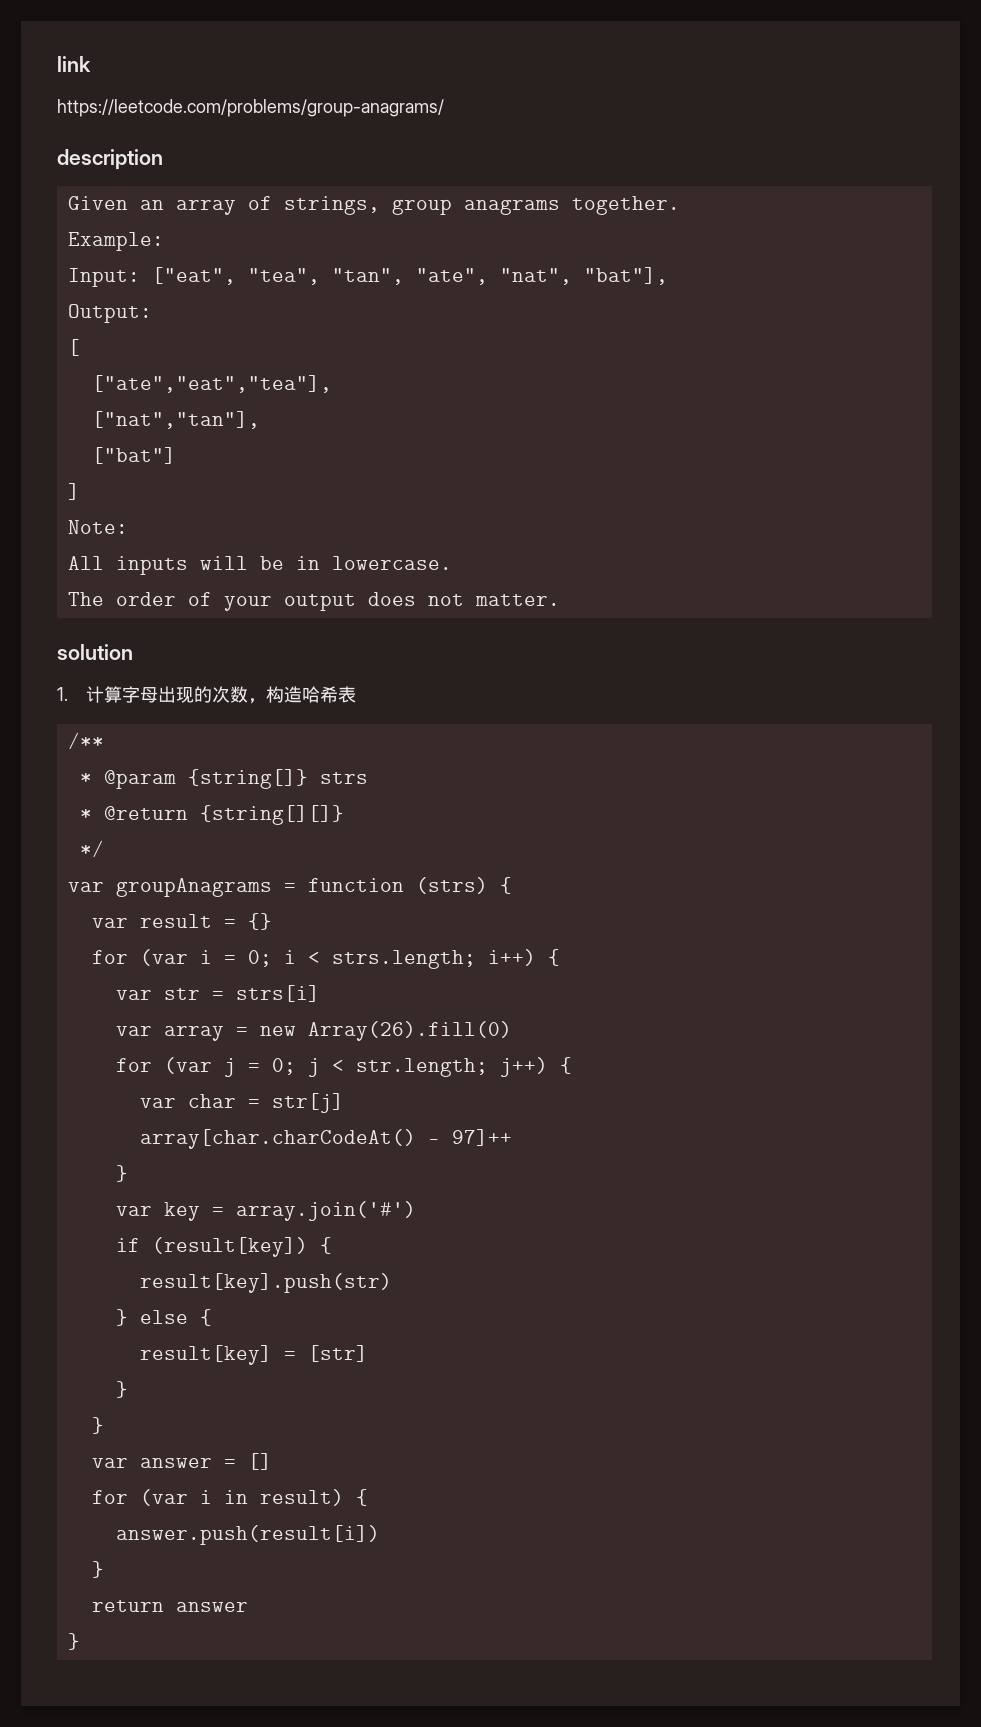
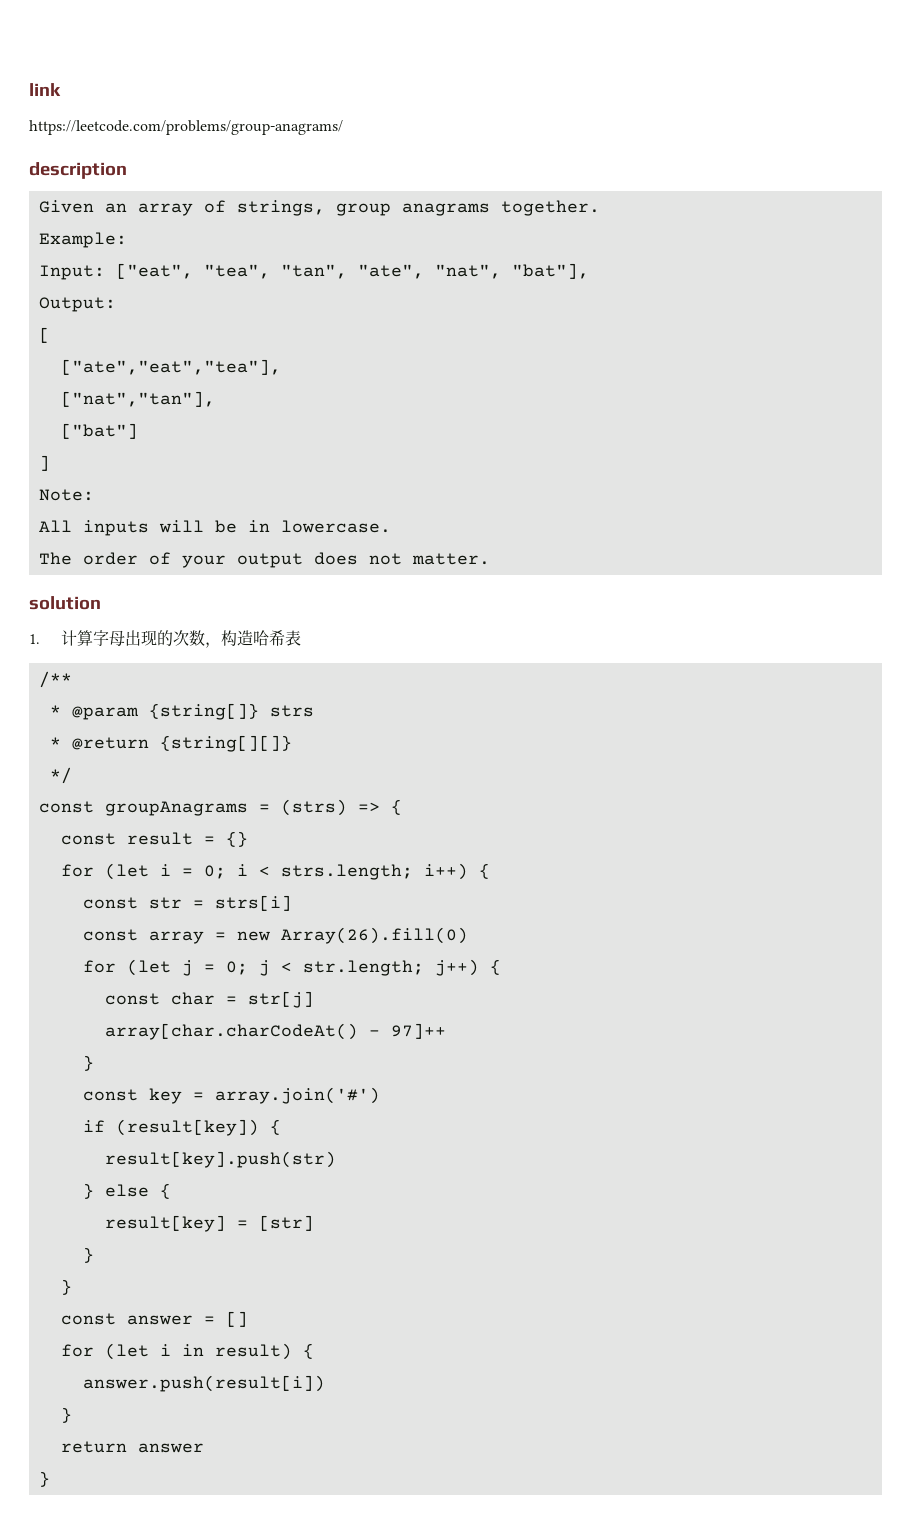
[67,882,104,892] var -> [38,801,94,813] const
[307,877,512,894] [91,918,128,928] function (strs) { // var -> [280,799,402,816] [60,833,116,845] (strs) => { // const
[139,949,188,966] (var -> [104,863,149,880] (let
[115,990,152,1000] var -> [82,897,138,909] const
[115,1026,152,1036] var -> [82,929,138,941] const
[163,1057,212,1074] (var -> [126,959,171,976] (let
[139,1098,176,1108] var -> [104,993,160,1005] const
[115,1206,152,1216] var -> [82,1089,138,1101] const
[91,1458,128,1468] var -> [60,1313,116,1325] const
[139,1489,188,1506] (var -> [104,1343,149,1360] (let

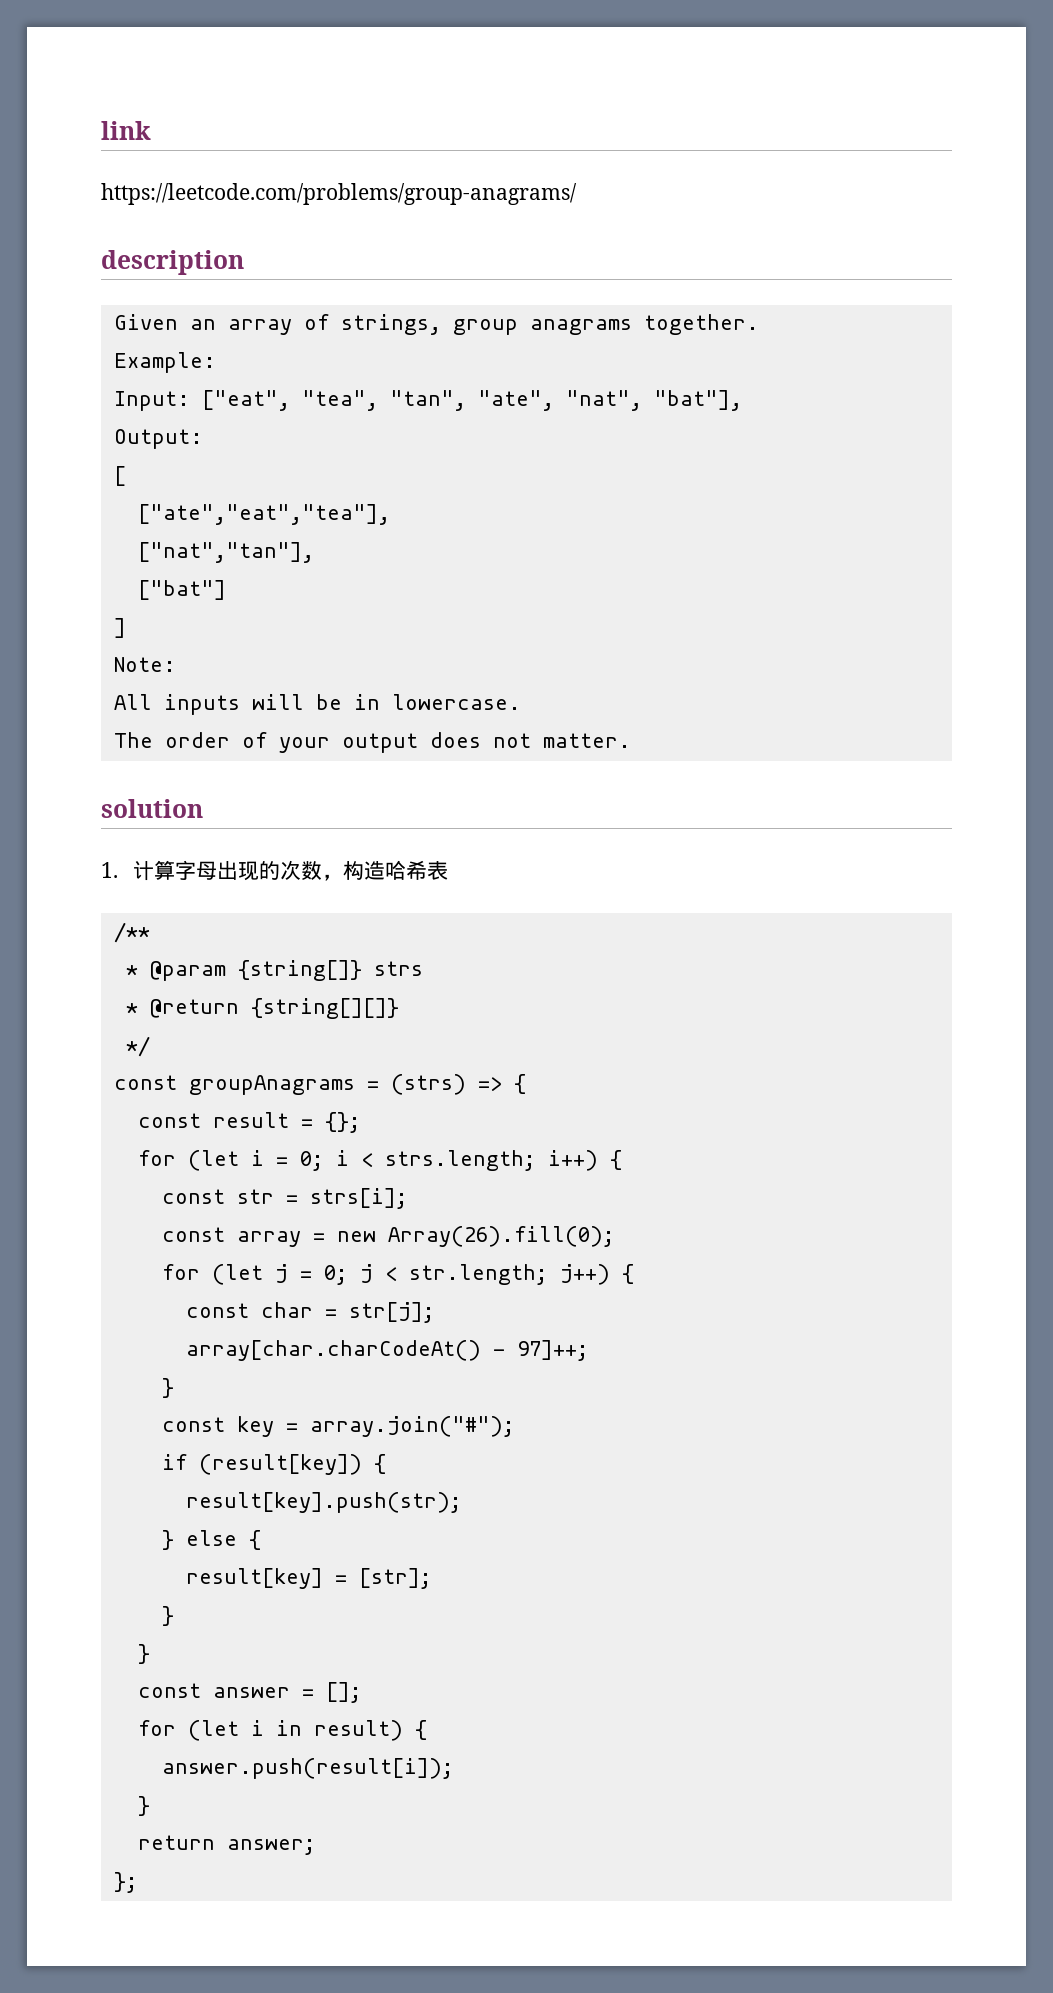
[225,831,248,847] {} -> [324,1112,361,1133] {};
[214,895,292,911] strs[i] -> [309,1188,408,1209] strs[i];
[280,927,468,944] Array(26).fill(0) -> [387,1226,615,1247] Array(26).fill(0);
[247,991,314,1008] str[j] -> [348,1302,435,1323] str[j];
[390,1023,446,1039] 97]++ -> [516,1340,589,1361] 97]++;
[214,1087,380,1104] array.join('#') -> [309,1416,515,1437] array.join("#");
[104,1151,336,1168] result[key].push(str) -> [185,1492,462,1513] result[key].push(str);
[258,1215,314,1231] [str] -> [358,1568,432,1589] [str];
[225,1311,248,1327] [] -> [325,1682,362,1703] [];
[82,1375,325,1392] answer.push(result[i]) -> [161,1758,454,1779] answer.push(result[i]);
[137,1443,204,1453] [38,1471,50,1487] answer // } -> [226,1839,316,1855] [113,1872,138,1893] answer; // };

